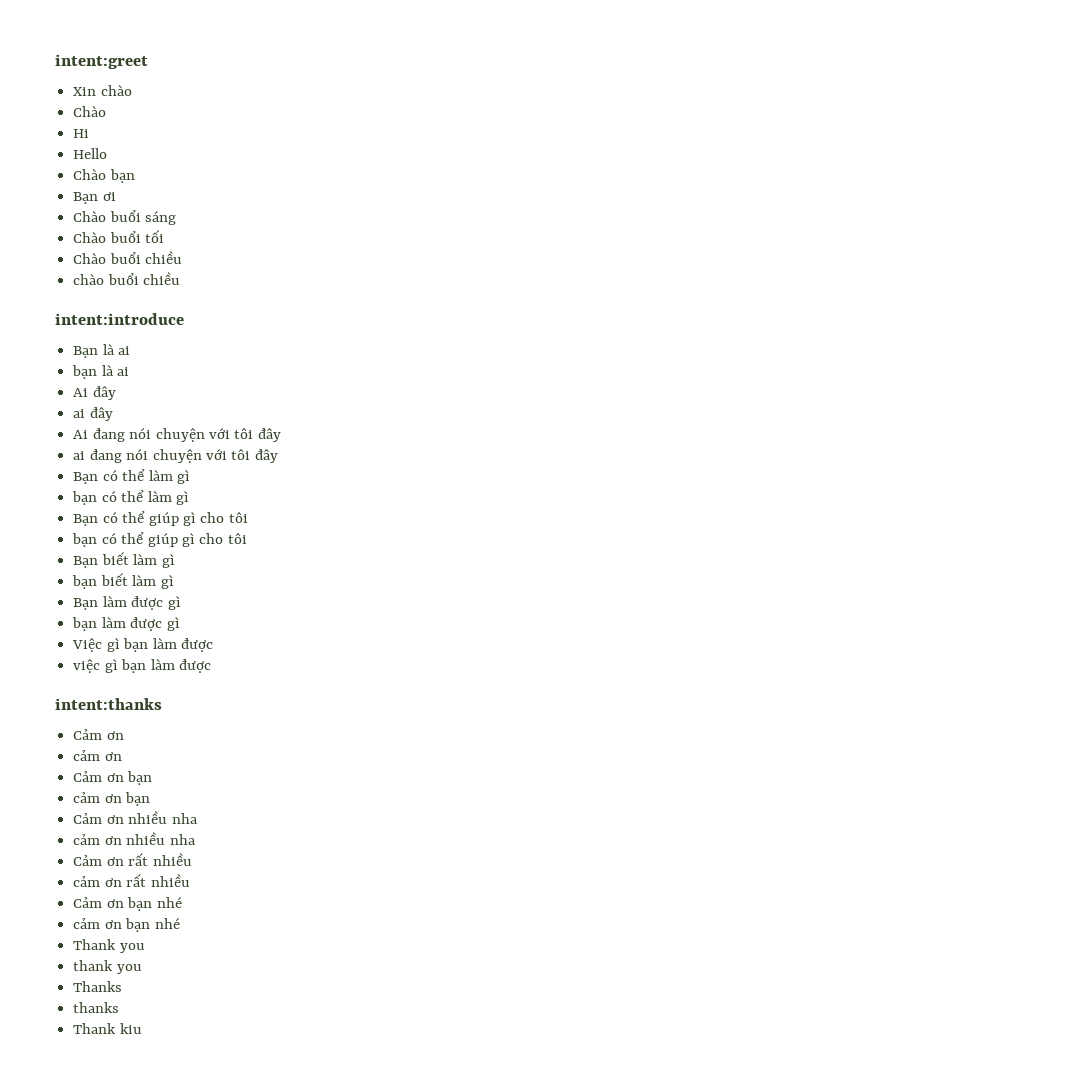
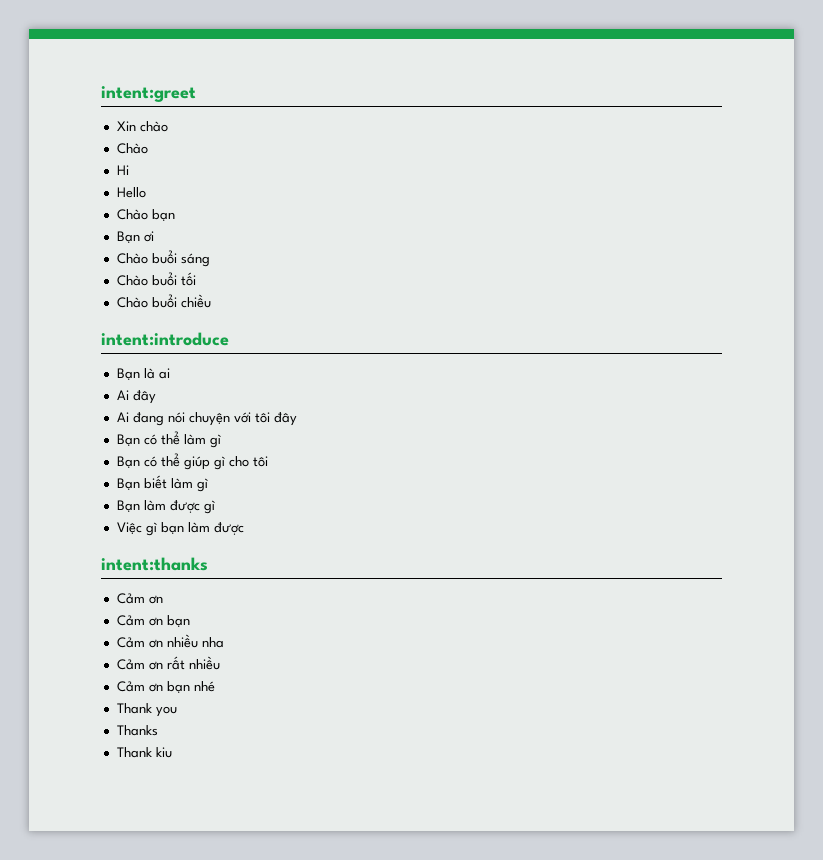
[73,272,181,285] // chào buổi chiều -> (211, 301) none
[72,365,130,379] // bạn là ai -> (170, 373) none
[73,407,113,421] // ai đây -> (156, 397) none
[73,449,278,463] // ai đang nói chuyện với tôi đây -> (297, 419) none
[72,490,189,505] // bạn có thể làm gì -> (221, 441) none
[72,532,247,547] // bạn có thể giúp gì cho tôi -> (268, 461) none
[72,573,174,589] // bạn biết làm gì -> (208, 485) none
[72,617,180,631] // bạn làm được gì -> (215, 507) none
[73,659,211,673] // việc gì bạn làm được -> (244, 528) none
[73,750,122,761] [73,771,153,785] [73,792,151,806] // cảm ơn // Cảm ơn bạn // cảm ơn bạn -> [116,615,190,627] // Cảm ơn bạn
[73,832,196,845] // cảm ơn nhiều nha -> (224, 642) none
[73,874,190,887] // cảm ơn rất nhiều -> (220, 663) none
[73,918,180,932] // cảm ơn bạn nhé -> (215, 686) none
[73,960,142,974] // thank you -> (177, 711) none
[73,1002,120,1013] // thanks -> (158, 730) none

